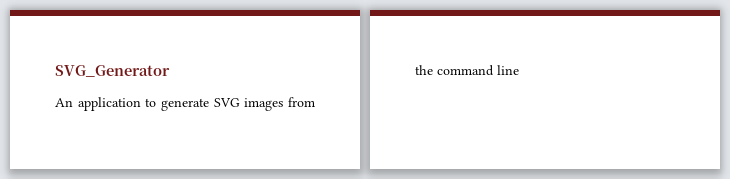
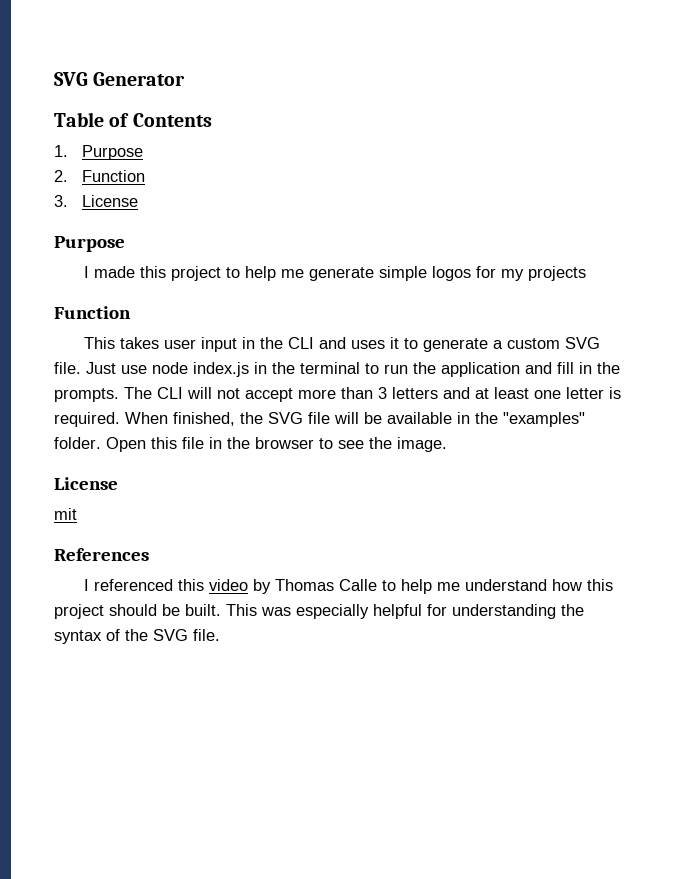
[55,65,170,77] [55,97,315,111] [415,65,519,76] SVG_Generator // An application to generate SVG images from the command line -> [54,72,186,86] [54,112,212,127] [54,145,144,160] [54,170,146,182] [54,195,139,207] [54,236,125,252] [84,266,587,281] [54,306,131,319] [84,337,601,352] [54,362,620,377] [54,387,621,402] [54,412,585,427] [54,437,447,452] [54,477,118,490] [54,508,77,520] [54,548,149,561] [84,579,614,594] [54,604,584,619] [54,629,220,644] SVG Generator // Table of Contents // 1. Purpose // 2. Function // 3. License // Purpose // I made this project to help me generate simple logos for my projects // Function // This takes user input in the CLI and uses it to generate a custom SVG file. Just use node index.js in the terminal to run the application and fill in the prompts. The CLI will not accept more than 3 letters and at least one letter is required. When finished, the SVG file will be available in the "examples" folder. Open this file in the browser to see the image. // License // mit // References // I referenced this video by Thomas Calle to help me understand how this project should be built. This was especially helpful for understanding the syntax of the SVG file.

